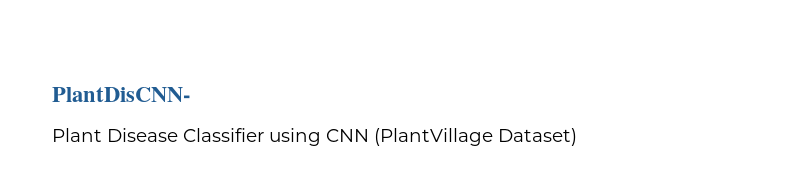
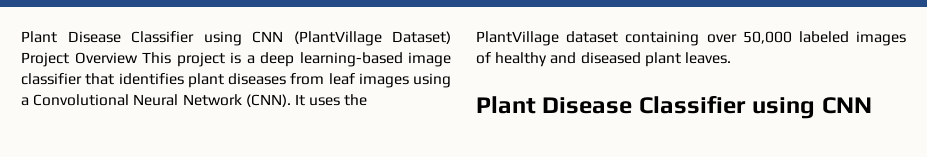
[52,87,191,102] PlantDisCNN- // -> (21, 37) none
(577, 137) none -> [21,52,451,67] [21,73,451,88] [21,94,368,107] [476,31,906,46] [476,52,731,67] [476,95,872,119] Project Overview This project is a deep learning-based image classifier that identifies plant diseases from leaf images using a Convolutional Neural Network (CNN). It uses the PlantVillage dataset containing over 50,000 labeled images of healthy and diseased plant leaves. // Plant Disease Classifier using CNN

